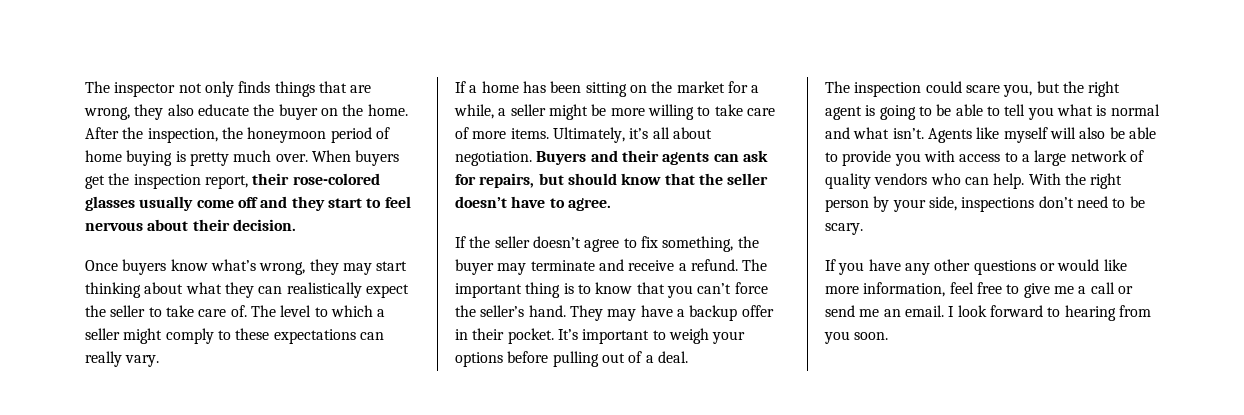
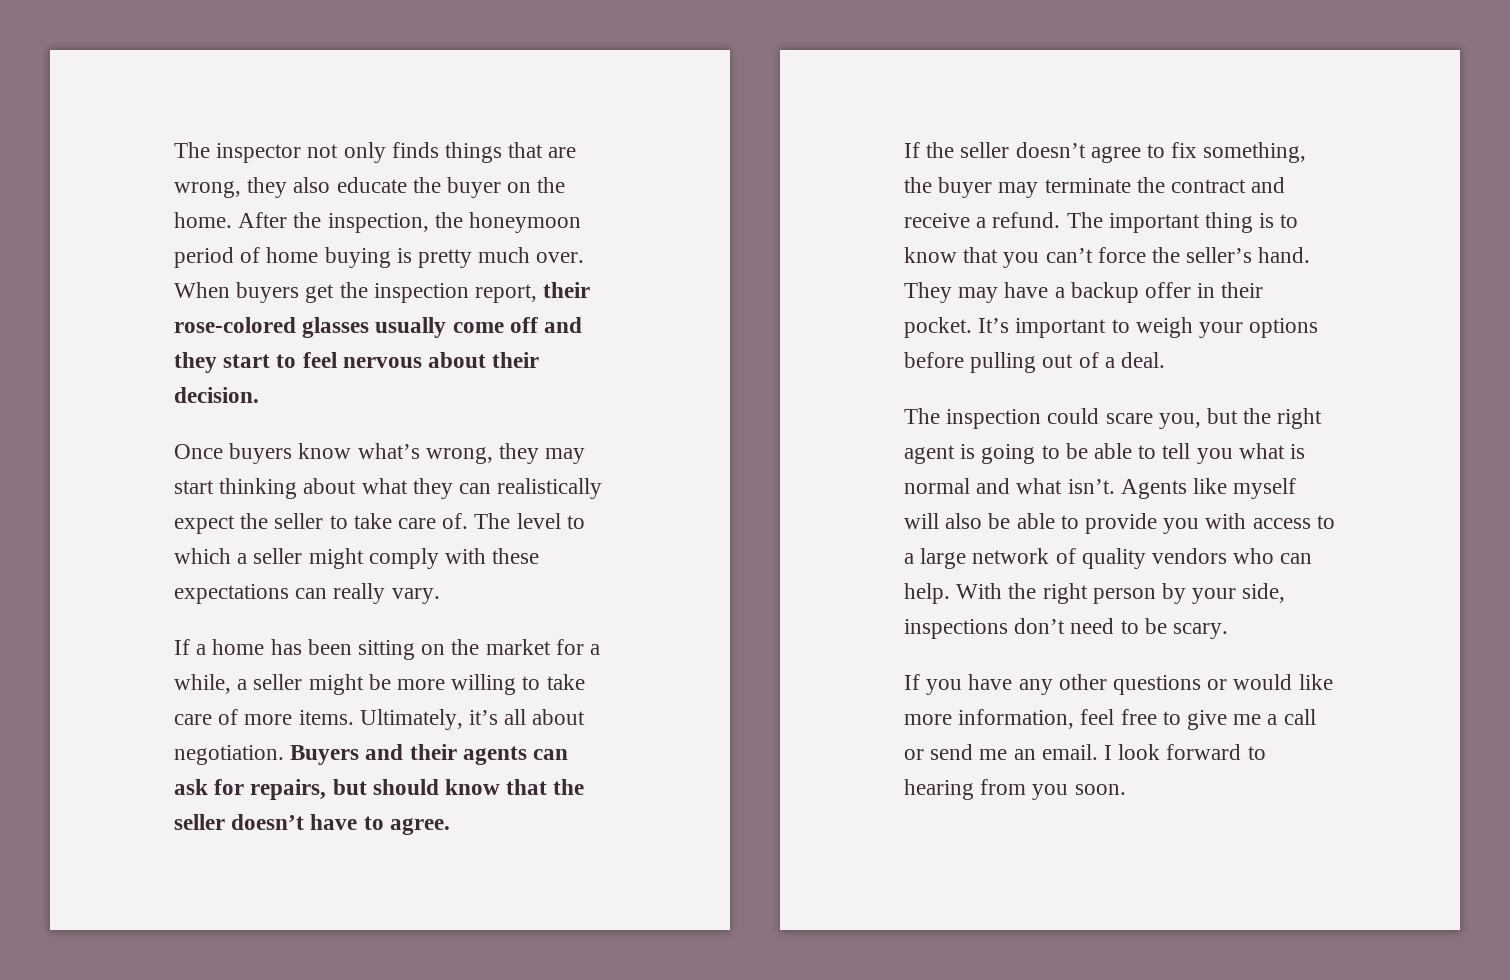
[217,330,231,340] to -> [445,548,487,564] with
(595, 265) none -> [1136,177,1247,193] the contract

